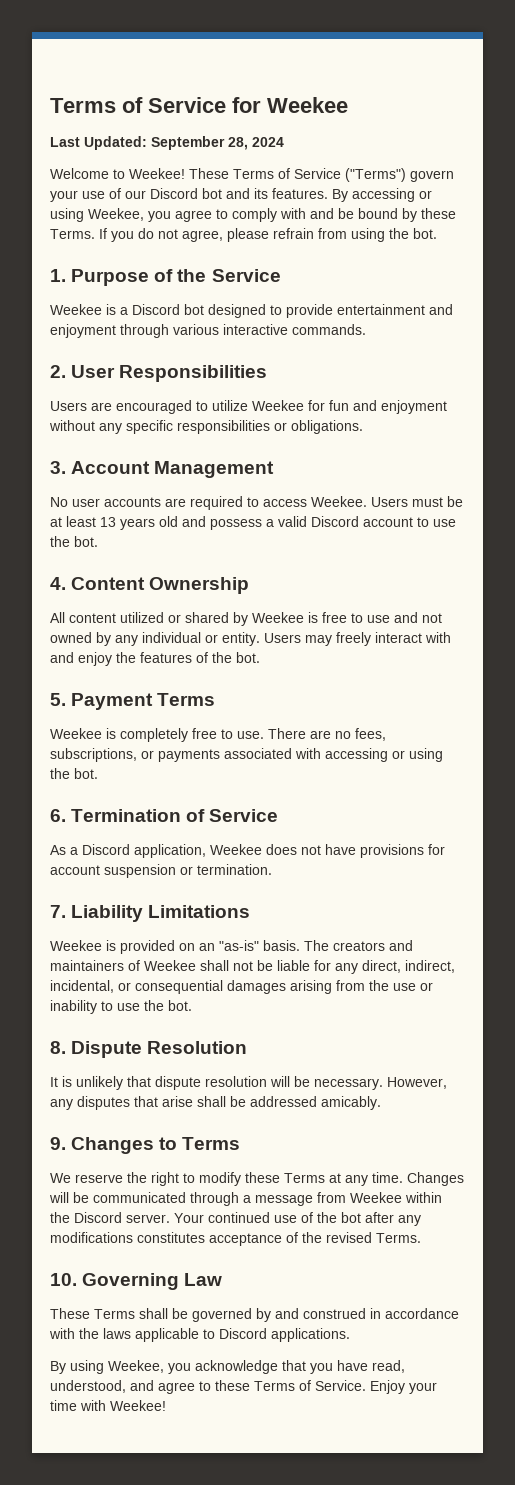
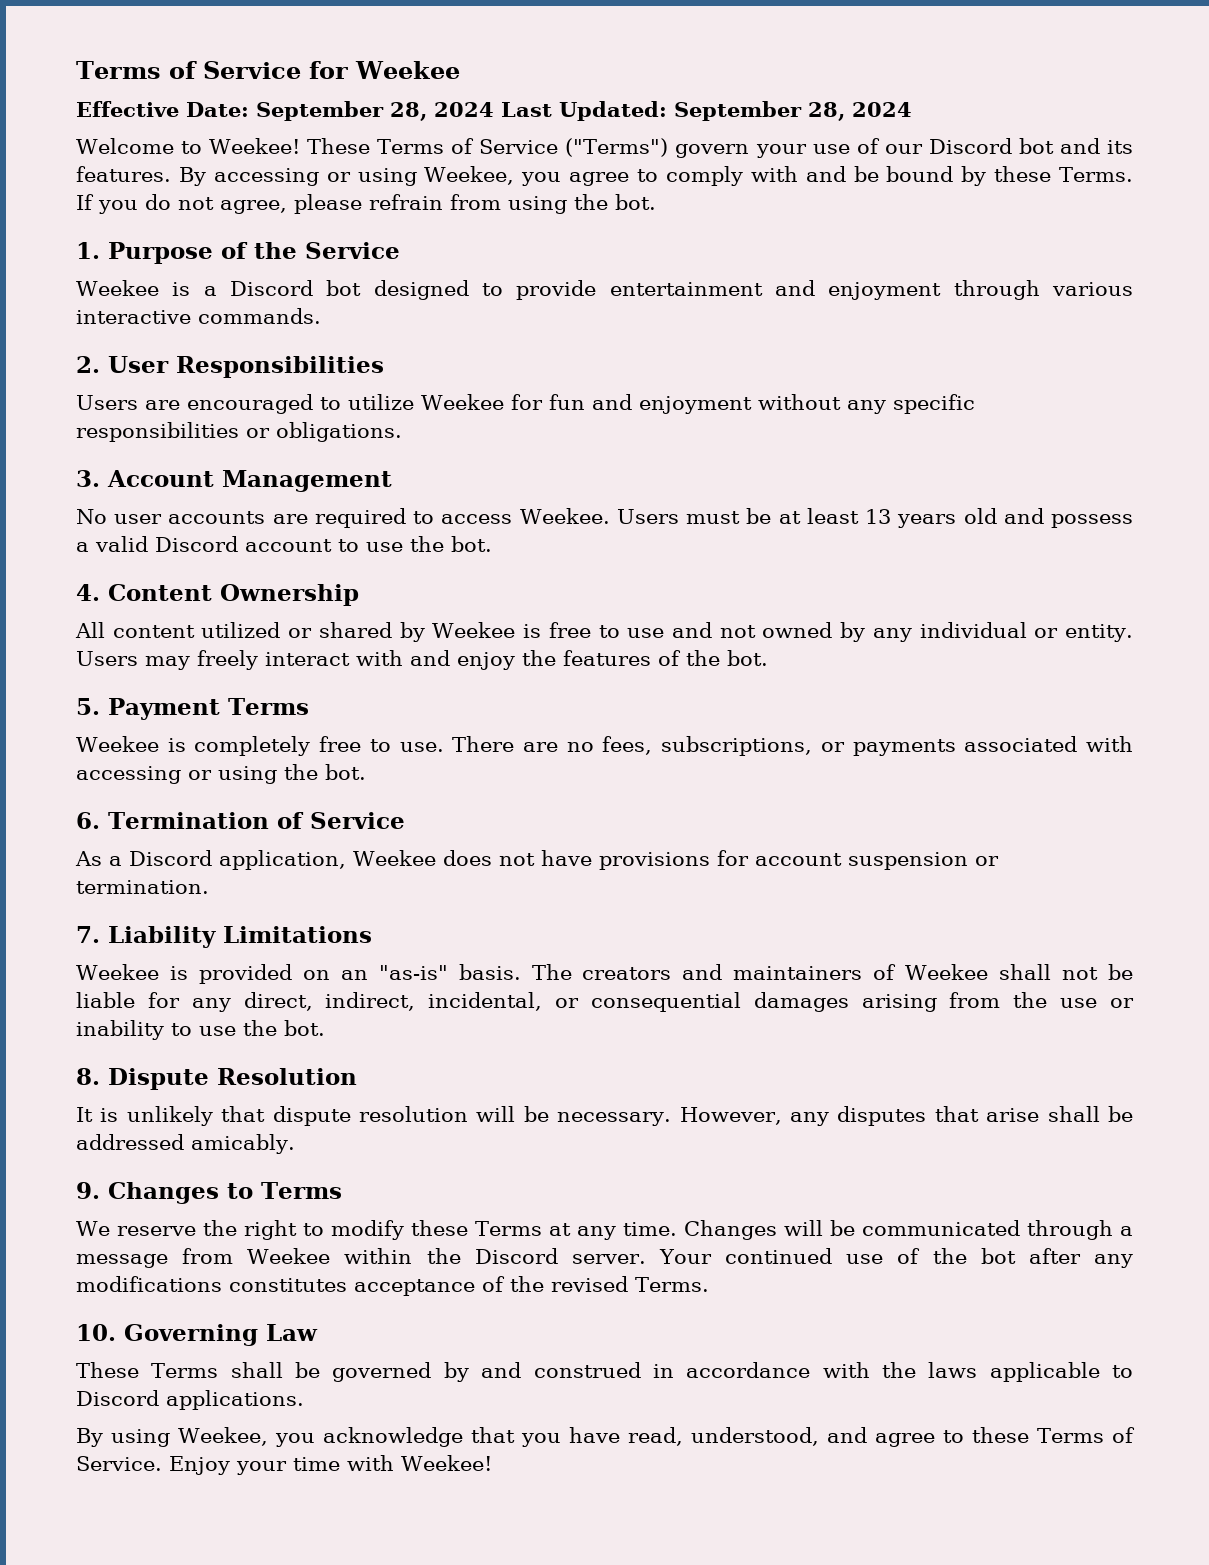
(348, 105) none -> [76,101,494,121] Effective Date: September 28, 2024

